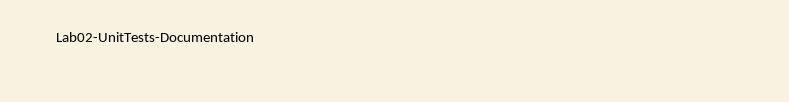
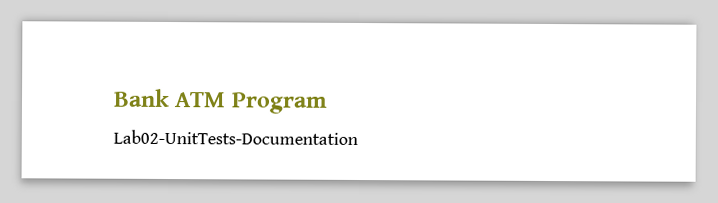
(56, 37) none -> [113,88,328,114] Bank ATM Program //

